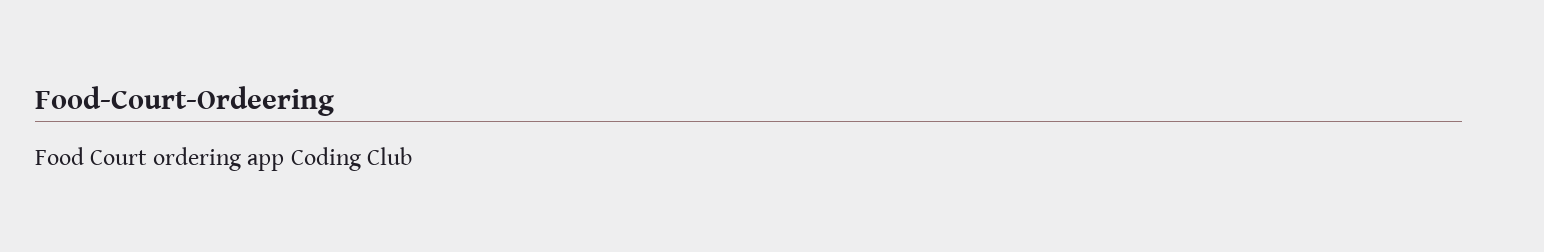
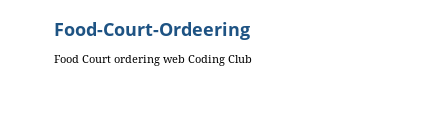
[247,154,285,171] app -> [163,55,185,63] web

